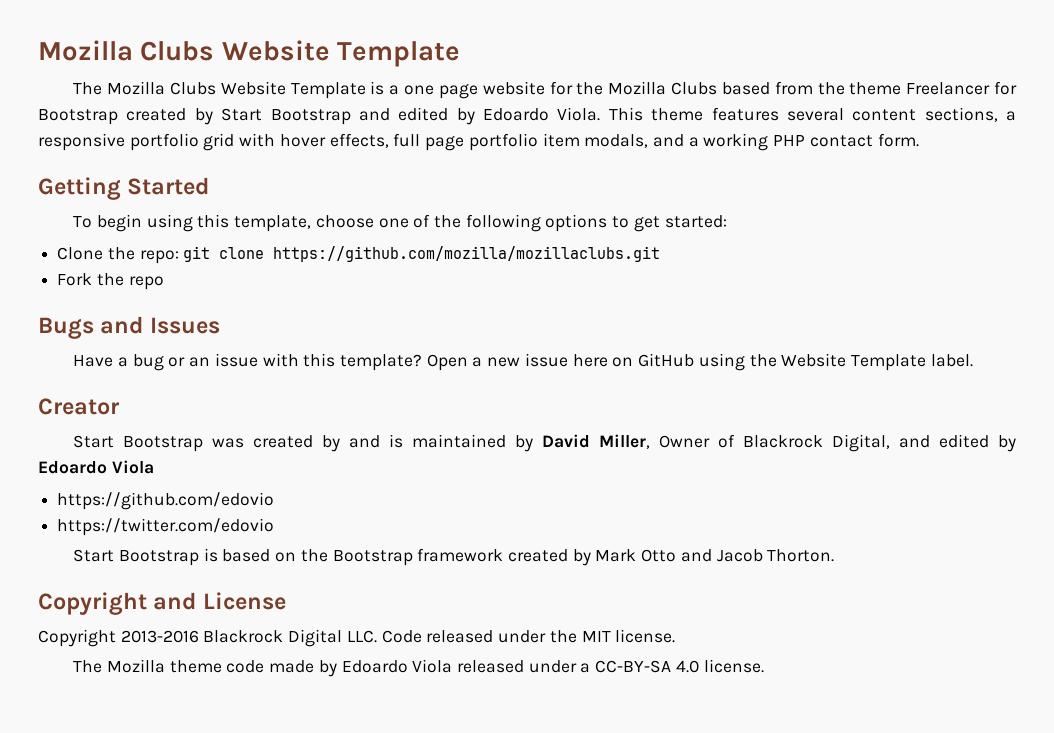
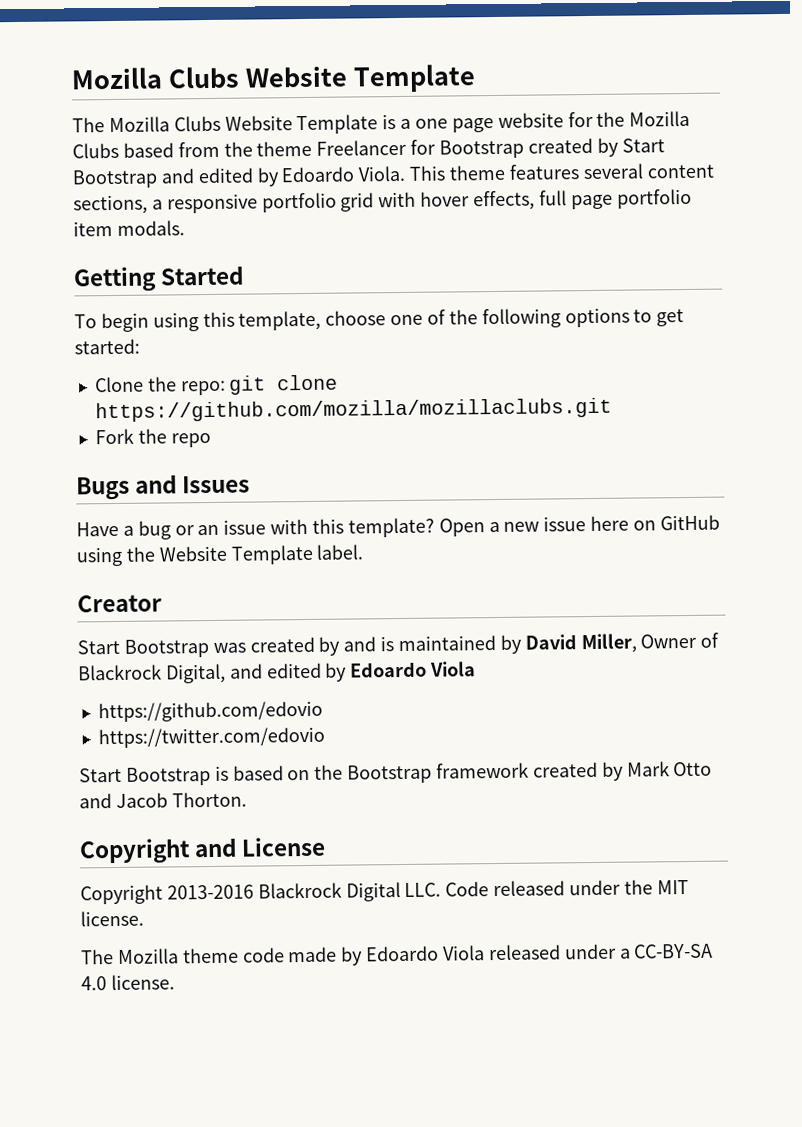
[584,133,919,151] modals, and a working PHP contact form. -> [116,220,185,236] modals.

